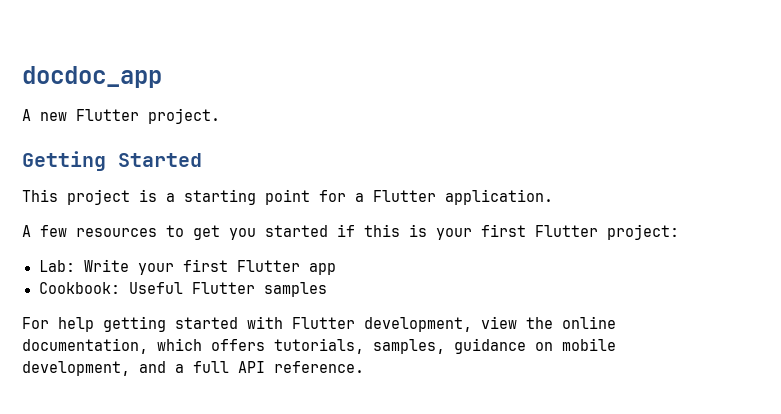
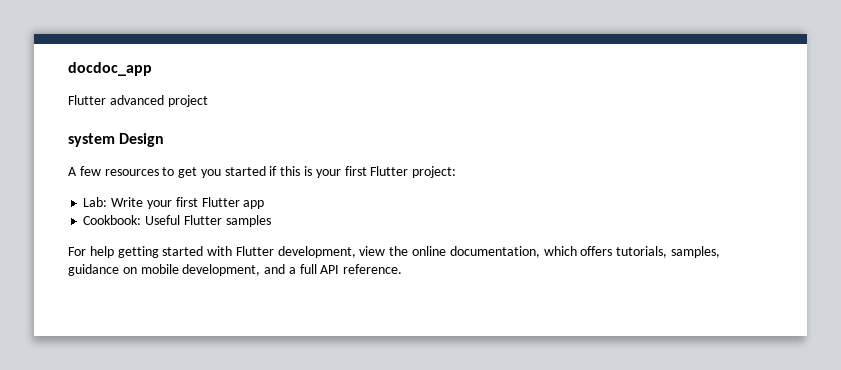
[22,108,220,124] [22,151,202,171] [22,189,553,205] A new Flutter project. // Getting Started // This project is a starting point for a Flutter application. -> [68,95,208,107] [68,133,165,147] Flutter advanced project // system Design

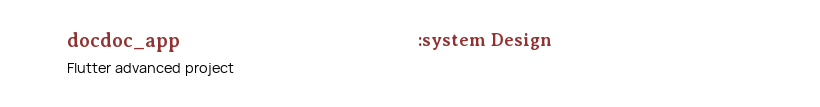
[68,133,115,147] system -> [418,34,486,50] :system
[68,166,457,178] [83,197,265,209] [83,215,271,227] [68,246,720,258] [68,264,403,276] // A few resources to get you started if this is your first Flutter project: // Lab: Write your first Flutter app // Cookbook: Useful Flutter samples // For help getting started with Flutter development, view the online documentation, which offers tutorials, samples, guidance on mobile development, and a full API reference. -> (552, 41) none

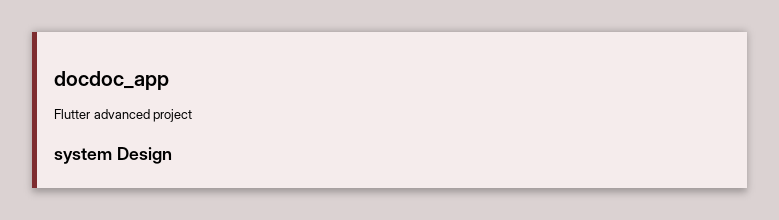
[418,34,486,50] :system -> [54,148,112,164] system

